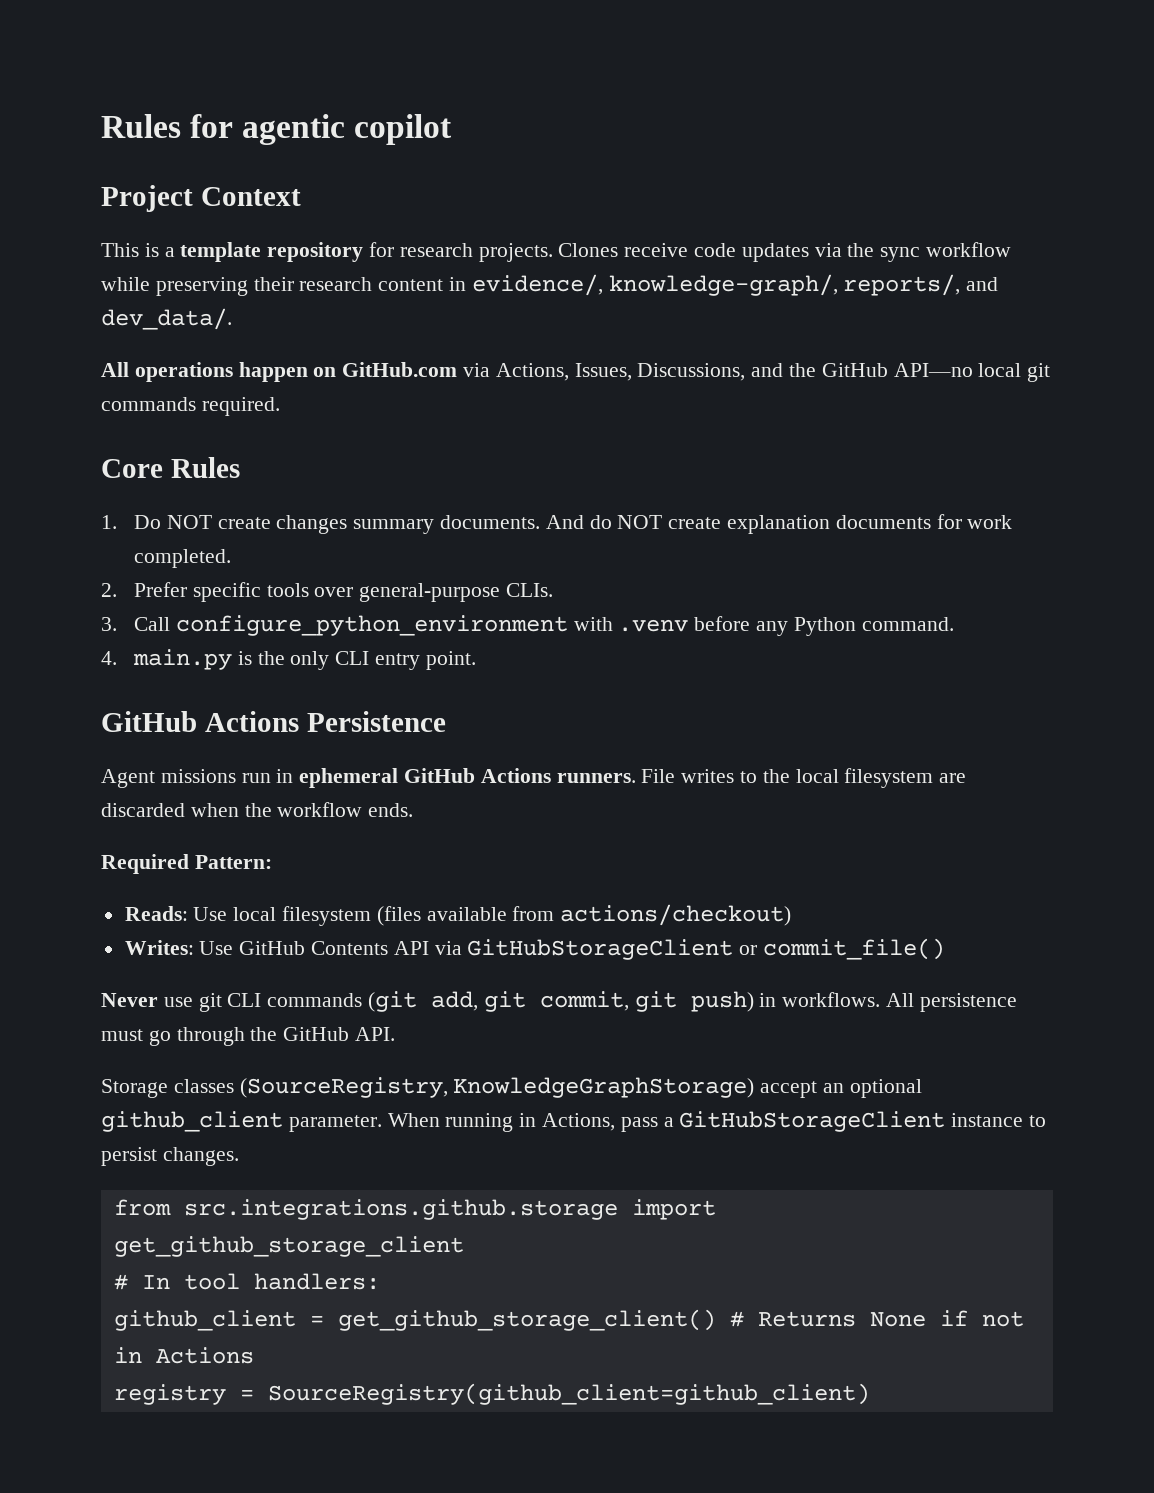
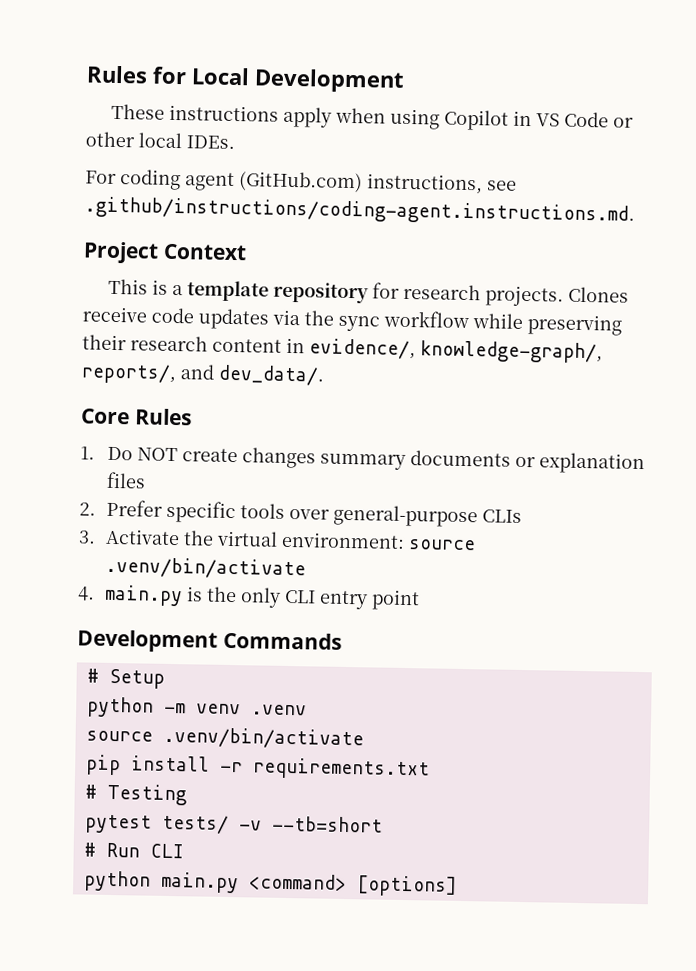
[242,114,453,145] agentic copilot -> [191,67,405,93] [111,103,635,131] [85,131,235,150] [85,169,517,195] [84,196,635,226] Local Development // These instructions apply when using Copilot in VS Code or other local IDEs. // For coding agent (GitHub.com) instructions, see .github/instructions/coding-agent.instructions.md.
[101,362,1051,382] [101,397,280,416] // All operations happen on GitHub.com via Actions, Issues, Discussions, and the GitHub API—no local git commands required. -> (325, 375) none
[439,514,1013,534] [133,549,231,568] documents. And do NOT create explanation documents for work completed. -> [410,450,646,475] [106,471,147,489] documents or explanation files
[505,583,553,597] CLIs. -> [482,509,523,523] CLIs
[133,615,954,636] Call configure_python_environment with .venv before any Python command. -> [105,528,477,551] [105,556,307,580] Activate the virtual environment: source .venv/bin/activate
[425,651,476,670] [101,711,446,732] [101,768,967,788] [101,802,414,817] [101,854,272,874] [124,904,792,926] [124,938,946,960] [101,991,1017,1012] [101,1027,396,1046] [101,1077,922,1098] [101,1111,1047,1132] [101,1147,239,1166] [113,1199,716,1220] [113,1236,464,1257] [113,1273,380,1290] [113,1309,1024,1331] [113,1347,254,1364] [113,1383,870,1405] point. // GitHub Actions Persistence // Agent missions run in ephemeral GitHub Actions runners. File writes to the local filesystem are discarded when the workflow ends. // Required Pattern: // Reads: Use local filesystem (files available from actions/checkout) // Writes: Use GitHub Contents API via GitHubStorageClient or commit_file() // Never use git CLI commands (git add, git commit, git push) in workflows. All persistence must go through the GitHub API. // Storage classes (SourceRegistry, KnowledgeGraphStorage) accept an optional github_client parameter. When running in Actions, pass a GitHubStorageClient instance to persist changes. // from src.integrations.github.storage import get_github_storage_client // # In tool handlers: // github_client = get_github_storage_client() # Returns None if not in Actions // registry = SourceRegistry(github_client=github_client) -> [371,589,421,611] [77,629,342,653] [86,668,165,689] [86,696,307,718] [85,726,364,750] [85,754,430,781] [84,783,187,806] [84,814,383,834] [83,842,184,859] [83,870,457,897] point // Development Commands // # Setup // python -m venv .venv // source .venv/bin/activate // pip install -r requirements.txt // # Testing // pytest tests/ -v --tb=short // # Run CLI // python main.py <command> [options]

